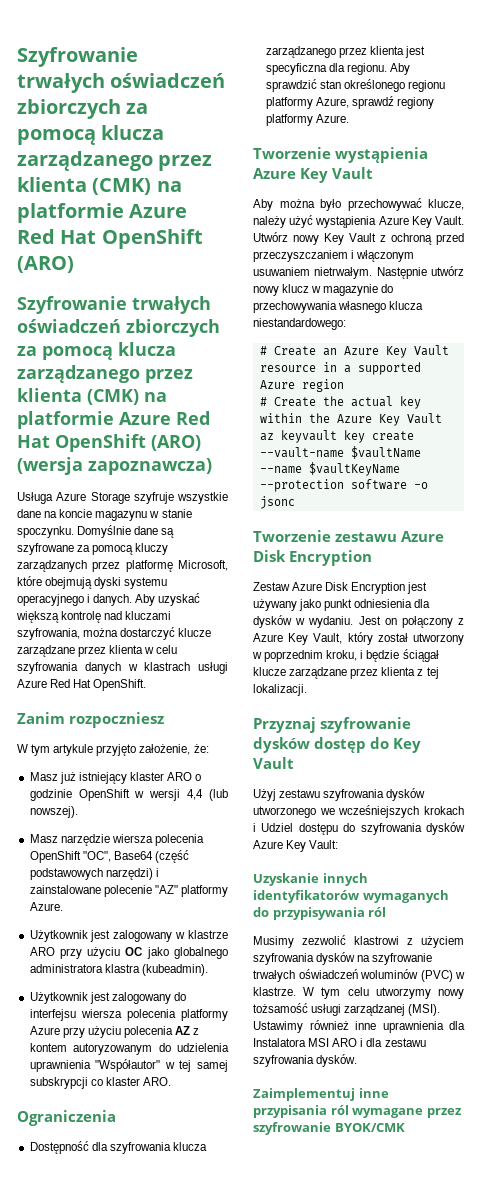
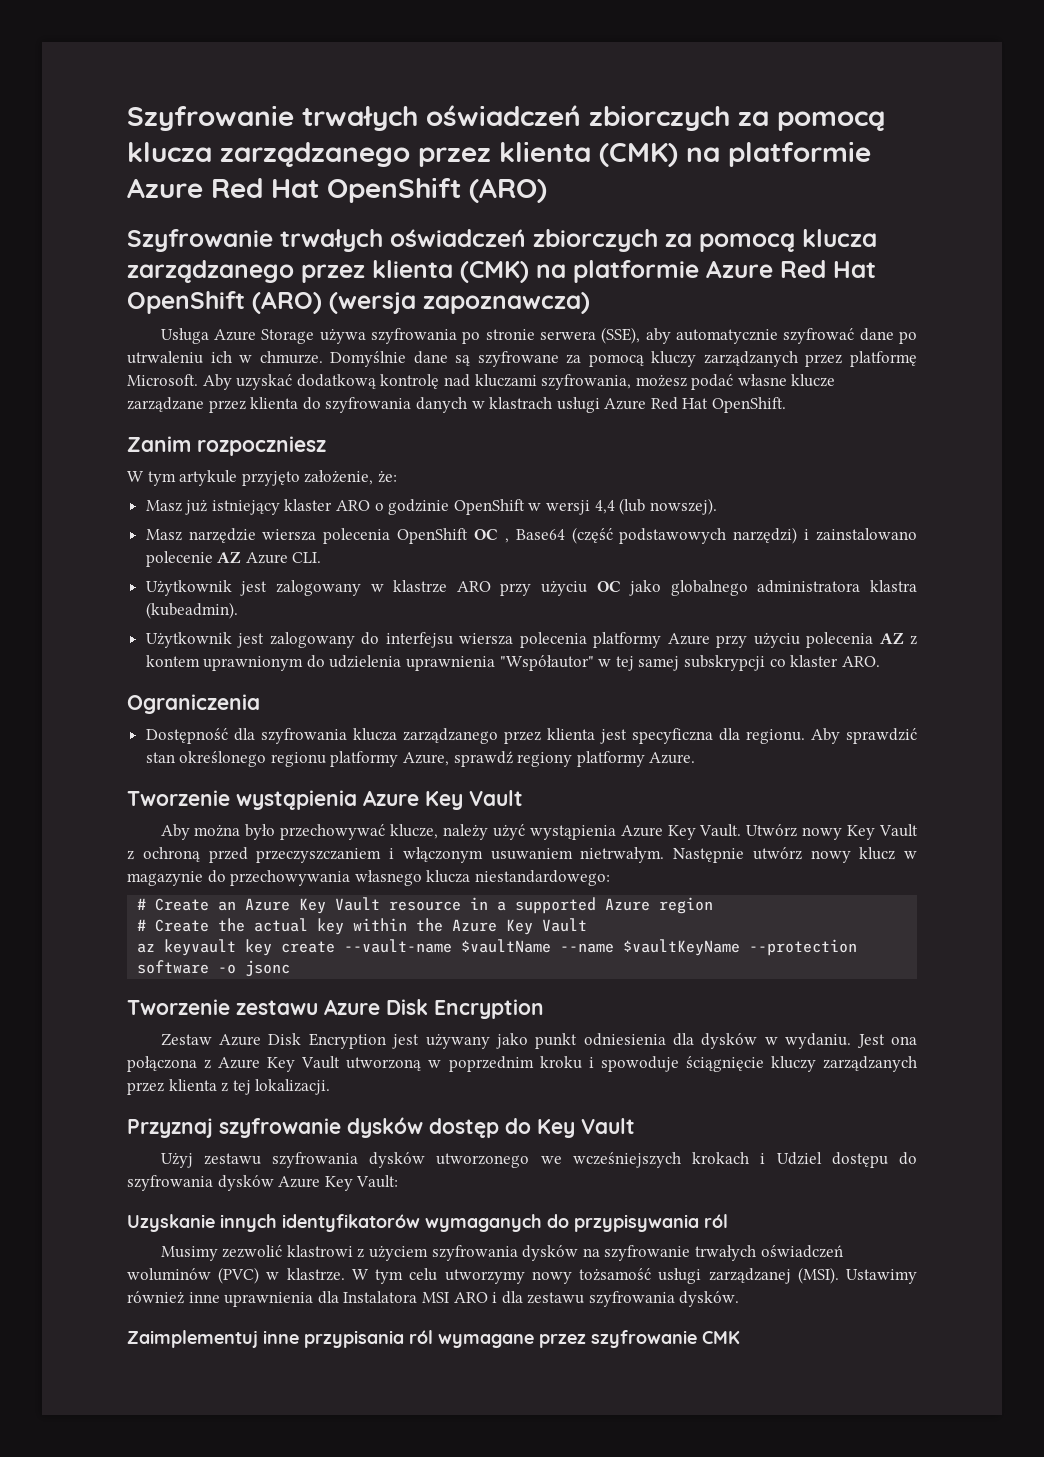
[133,492,228,504] [17,509,192,521] [17,526,74,538] szyfruje wszystkie dane na koncie magazynu w stanie spoczynku. -> [319,327,918,344] [127,351,323,364] używa szyfrowania po stronie serwera (SSE), aby automatycznie szyfrować dane po utrwaleniu ich w chmurze.
[178,560,228,571] [17,576,168,589] [17,594,133,606] Microsoft, które obejmują dyski systemu operacyjnego i danych. -> [127,374,198,386] Microsoft.
[16,611,59,623] większą -> [296,374,376,389] dodatkową
[83,627,212,640] [17,645,178,657] można dostarczyć klucze zarządzane przez klienta w celu -> [635,374,836,390] [127,397,321,413] możesz podać własne klucze zarządzane przez klienta do
[82,851,111,862] "OC", -> [473,529,509,543] OC ,
[29,885,228,897] [29,902,63,911] zainstalowane polecenie "AZ" platformy Azure. -> [816,528,918,541] [145,551,322,567] zainstalowano polecenie AZ Azure CLI.
[73,1043,153,1055] autoryzowanym -> [203,656,304,671] uprawnionym
[384,616,453,628] on połączony -> [891,1036,918,1045] [127,1056,197,1072] ona połączona
[313,632,464,645] [252,649,439,662] [253,667,348,679] Vault, który został utworzony w poprzednim kroku, i będzie ściągał klucze zarządzane -> [301,1056,918,1072] Vault utworzoną w poprzednim kroku i spowoduje ściągnięcie kluczy zarządzanych
[334,1123,405,1132] BYOK/CMK -> [702,1331,740,1344] CMK

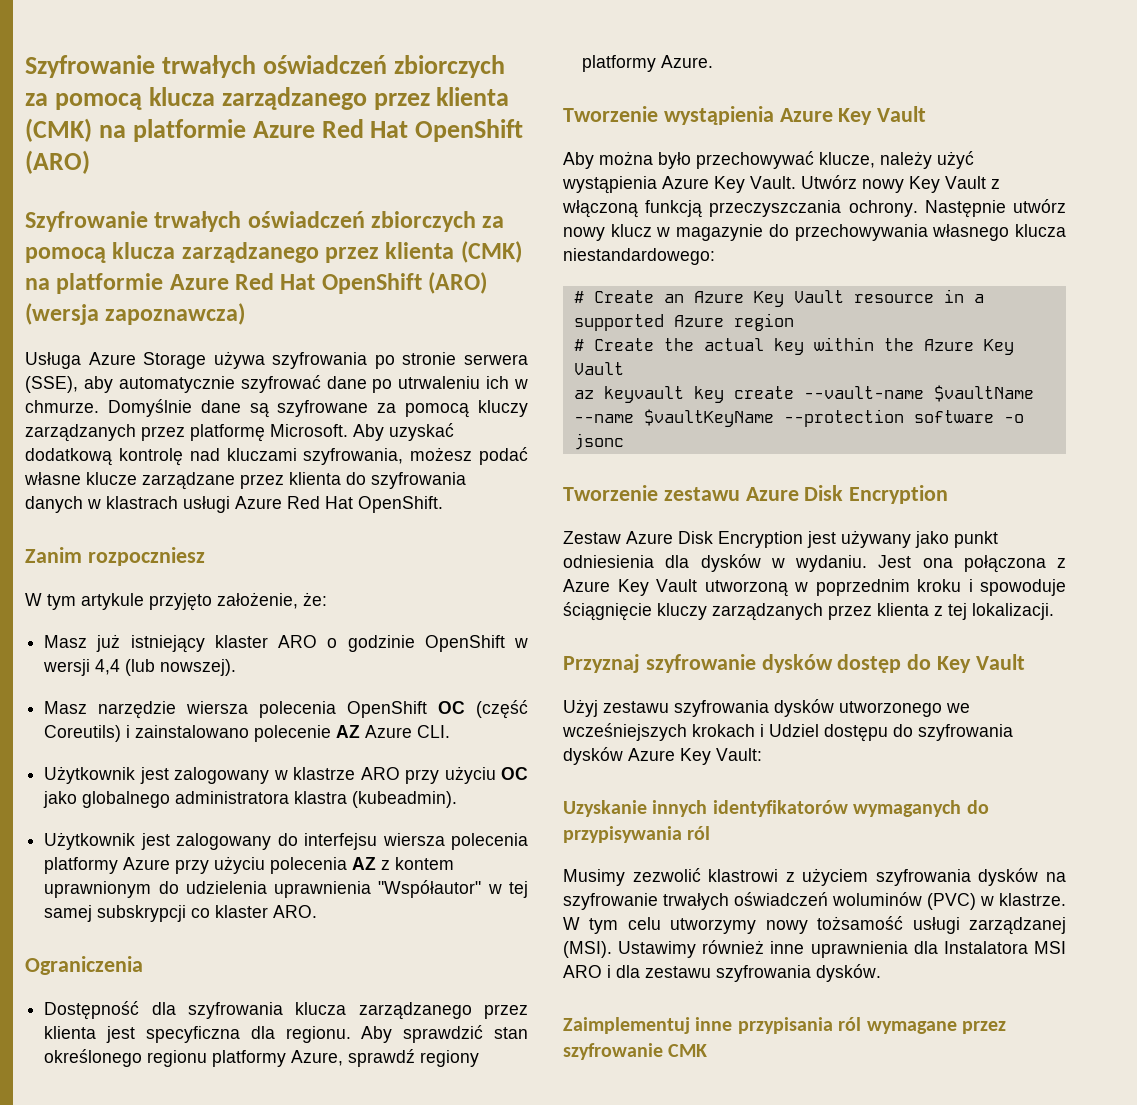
[504,527,798,544] , Base64 (część podstawowych narzędzi) -> [475,700,528,719] [44,725,122,742] (część Coreutils)
[142,847,665,863] ochroną przed przeczyszczaniem i włączonym usuwaniem nietrwałym. -> [562,200,918,218] włączoną funkcją przeczyszczania ochrony.

